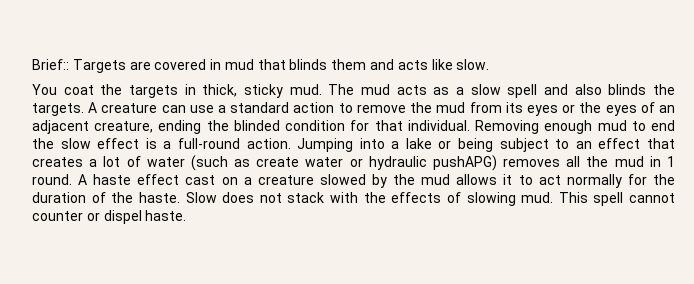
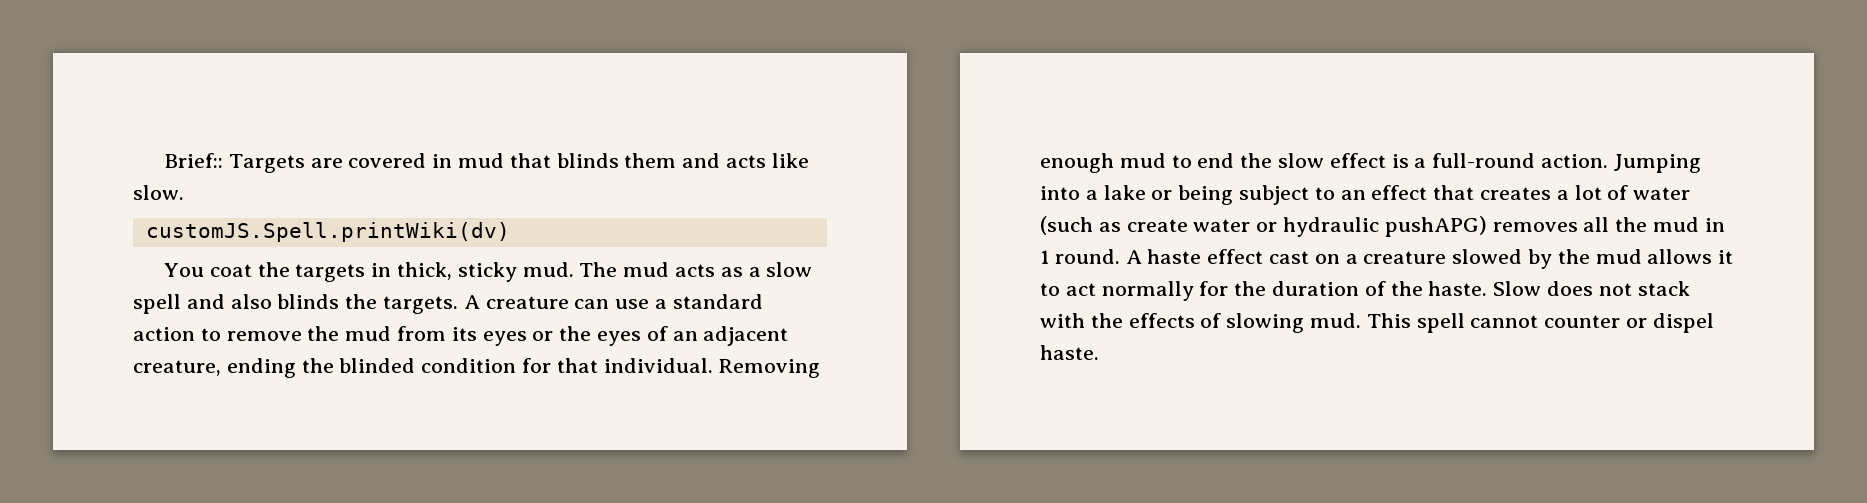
(490, 64) none -> [145,222,510,242] // customJS.Spell.printWiki(dv)

